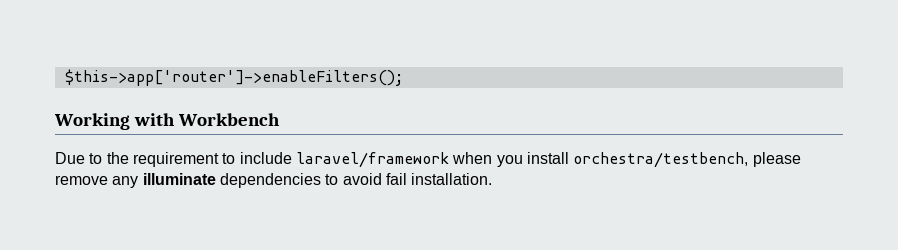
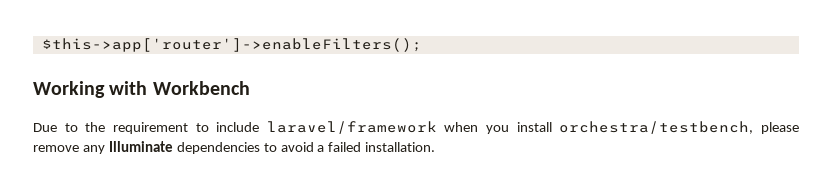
[142,173,216,185] illuminate -> [108,141,173,152] Illuminate
[385,173,407,185] fail -> [317,142,362,152] a failed

